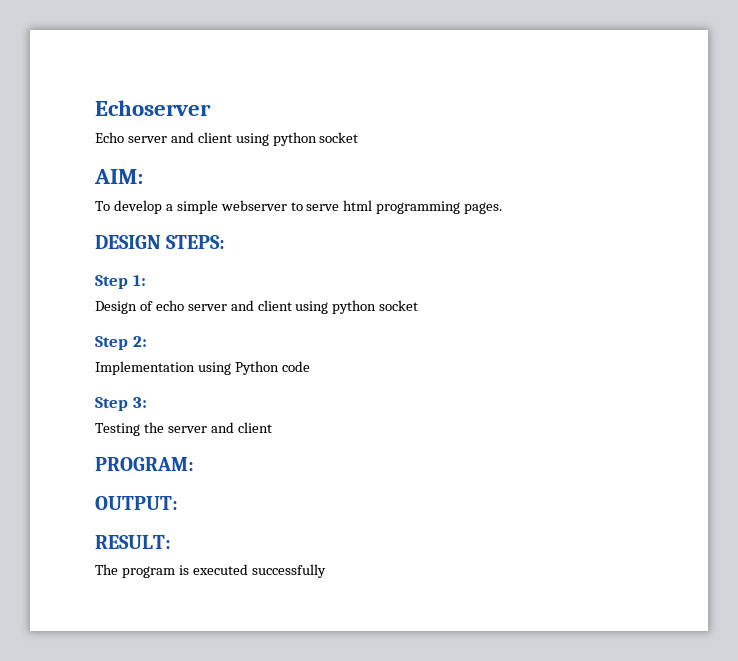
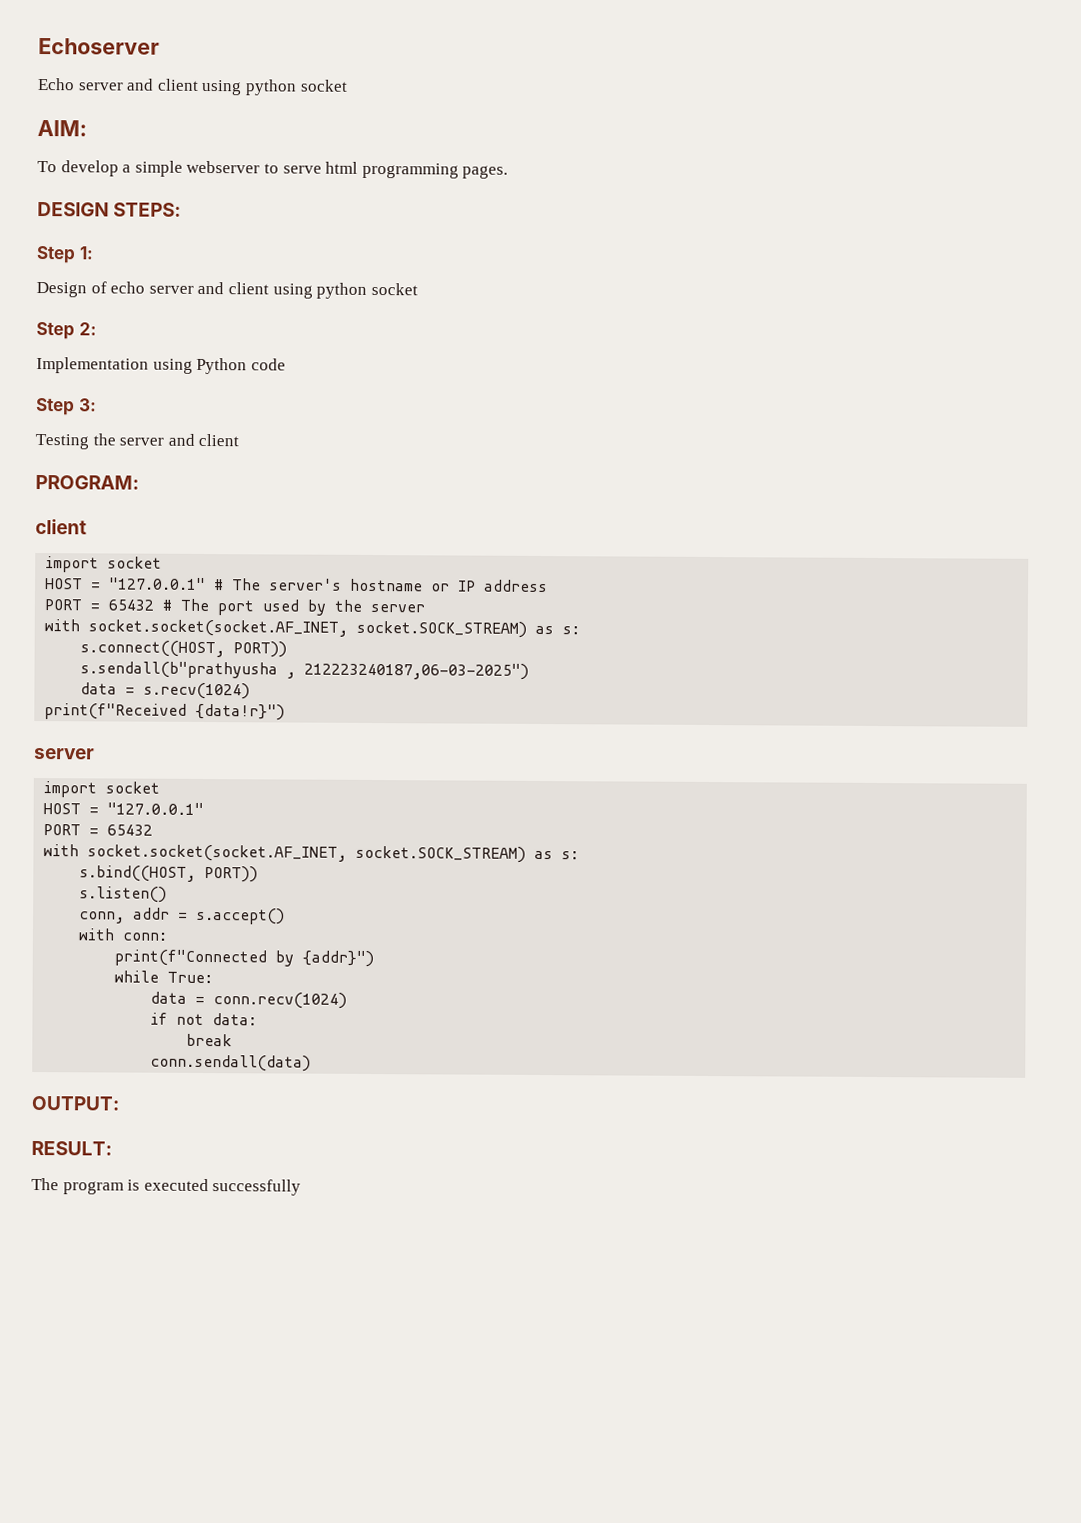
(194, 464) none -> [35,518,87,535] [45,556,163,573] [45,577,549,593] [44,598,426,616] [44,619,581,638] [80,640,288,658] [80,661,530,680] [80,682,251,700] [44,703,286,721] [34,747,95,760] [43,781,161,798] [43,802,205,816] [43,824,154,836] [43,844,580,863] [79,865,259,883] [79,886,168,903] [79,907,286,925] [78,928,168,941] [114,949,375,968] [114,970,214,984] [150,991,348,1009] [150,1012,258,1026] [186,1033,233,1047] [150,1054,312,1072] // client // import socket // HOST = "127.0.0.1" # The server's hostname or IP address // PORT = 65432 # The port used by the server // with socket.socket(socket.AF_INET, socket.SOCK_STREAM) as s: // s.connect((HOST, PORT)) // s.sendall(b"prathyusha , 212223240187,06-03-2025") // data = s.recv(1024) // print(f"Received {data!r}") // server // import socket // HOST = "127.0.0.1" // PORT = 65432 // with socket.socket(socket.AF_INET, socket.SOCK_STREAM) as s: // s.bind((HOST, PORT)) // s.listen() // conn, addr = s.accept() // with conn: // print(f"Connected by {addr}") // while True: // data = conn.recv(1024) // if not data: // break // conn.sendall(data)

